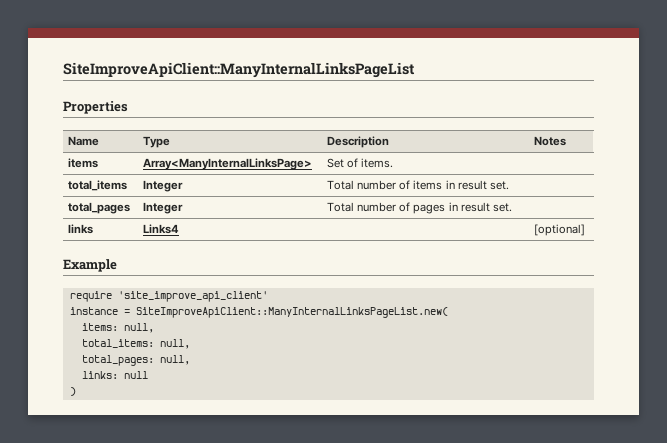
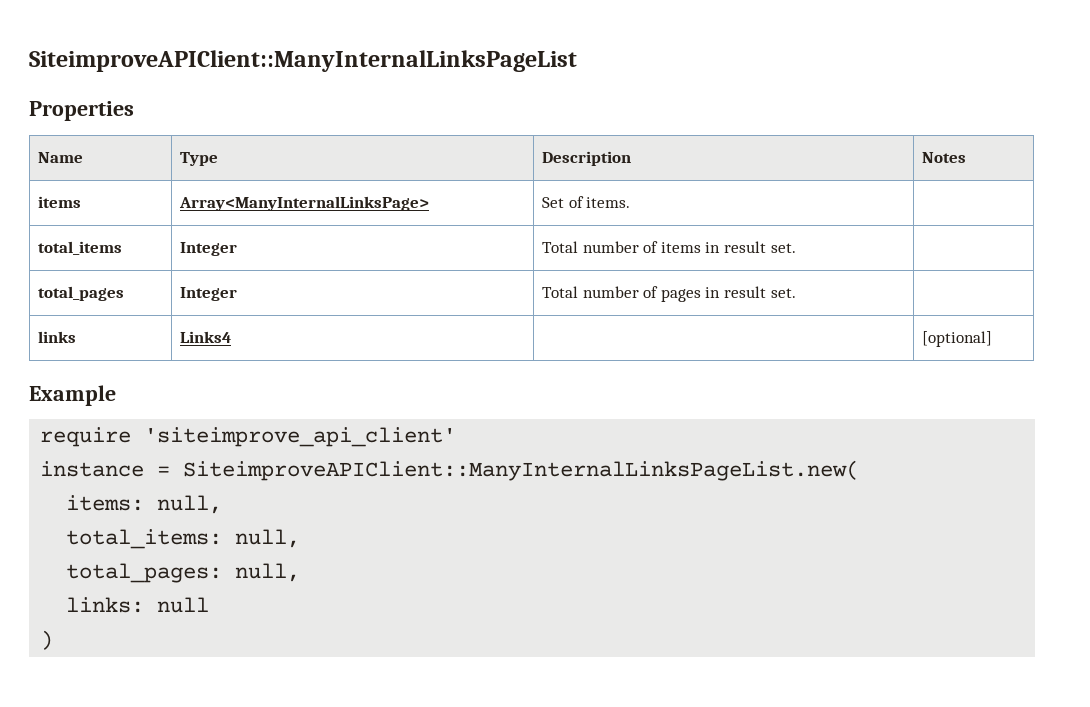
[63,62,415,78] SiteImproveApiClient::ManyInternalLinksPageList -> [29,50,577,72] SiteimproveAPIClient::ManyInternalLinksPageList
[117,291,268,302] 'site_improve_api_client' -> [144,427,457,447] 'siteimprove_api_client'
[135,307,448,318] SiteImproveApiClient::ManyInternalLinksPageList.new( -> [183,460,860,481] SiteimproveAPIClient::ManyInternalLinksPageList.new(

